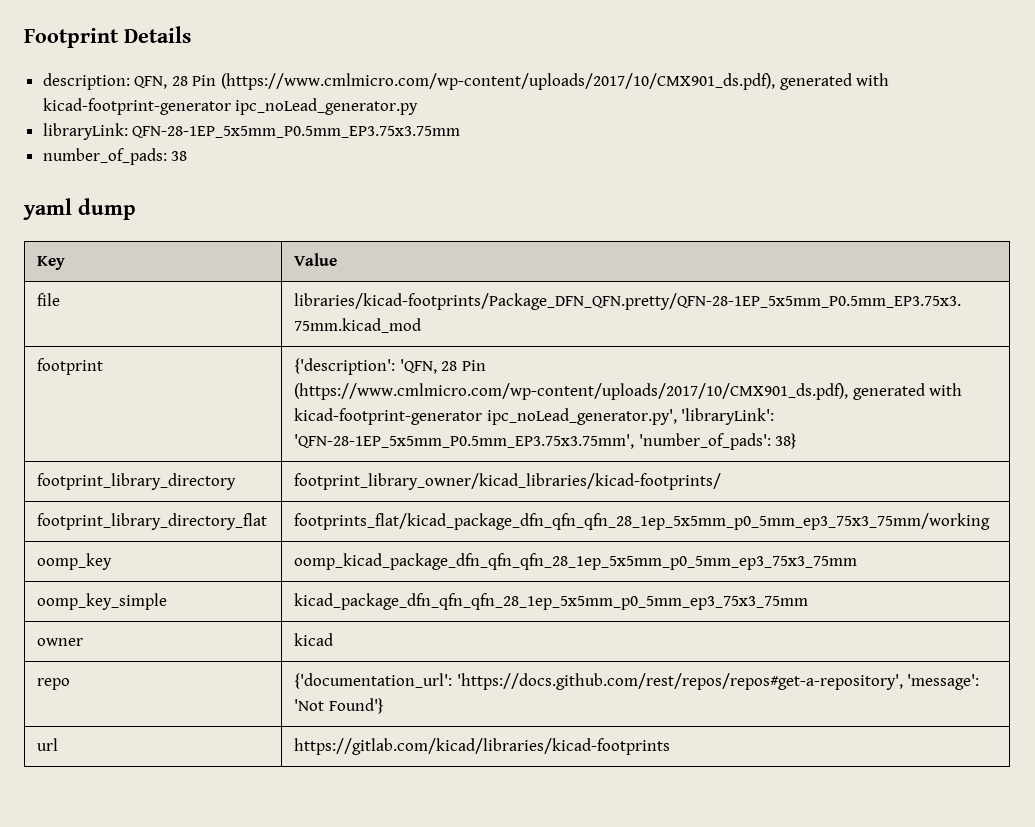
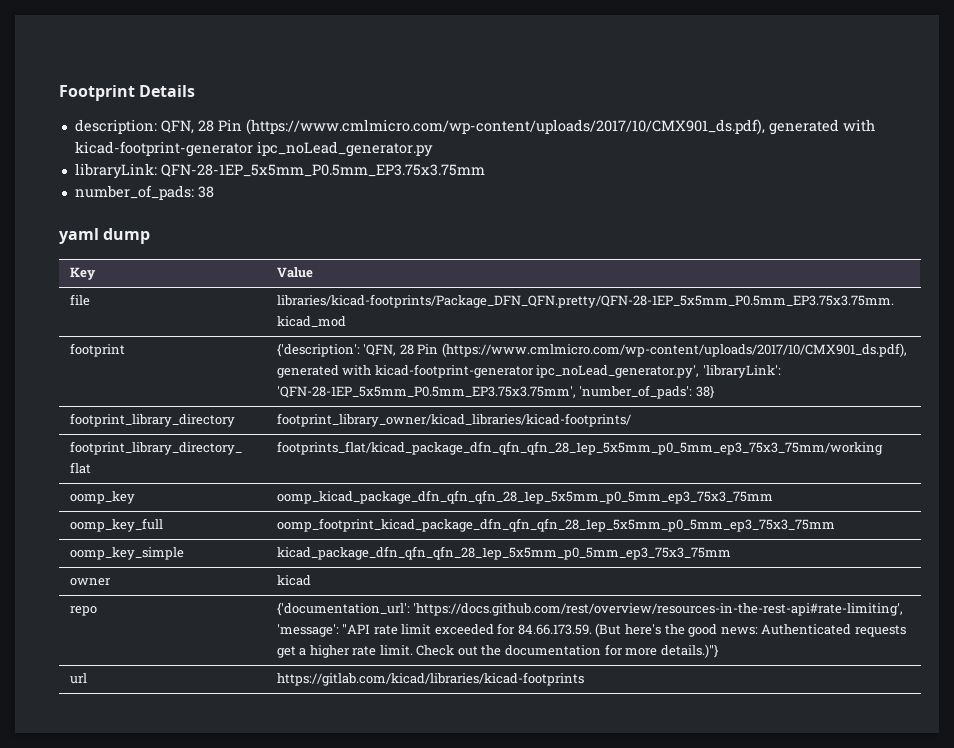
(858, 561) none -> [69,518,163,532] [276,518,835,532] // oomp_key_full | oomp_footprint_kicad_package_dfn_qfn_qfn_28_1ep_5x5mm_p0_5mm_ep3_75x3_75mm
[456,673,980,690] [294,698,384,714] 'https://docs.github.com/rest/repos/repos#get-a-repository', 'message': 'Not Found'} -> [413,603,904,616] [276,623,906,637] [276,644,719,658] 'https://docs.github.com/rest/overview/resources-in-the-rest-api#rate-limiting', 'message': "API rate limit exceeded for 84.66.173.59. (But here's the good news: Authenticated requests get a higher rate limit. Check out the documentation for more details.)"}

